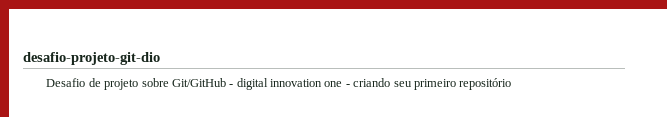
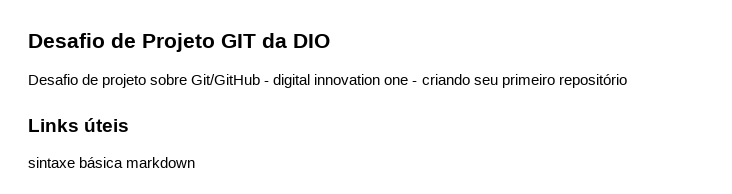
[23,52,160,65] desafio-projeto-git-dio -> [28,33,330,52] Desafio de Projeto GIT da DIO
(512, 84) none -> [28,118,130,132] [28,157,196,168] // Links úteis // sintaxe básica markdown

